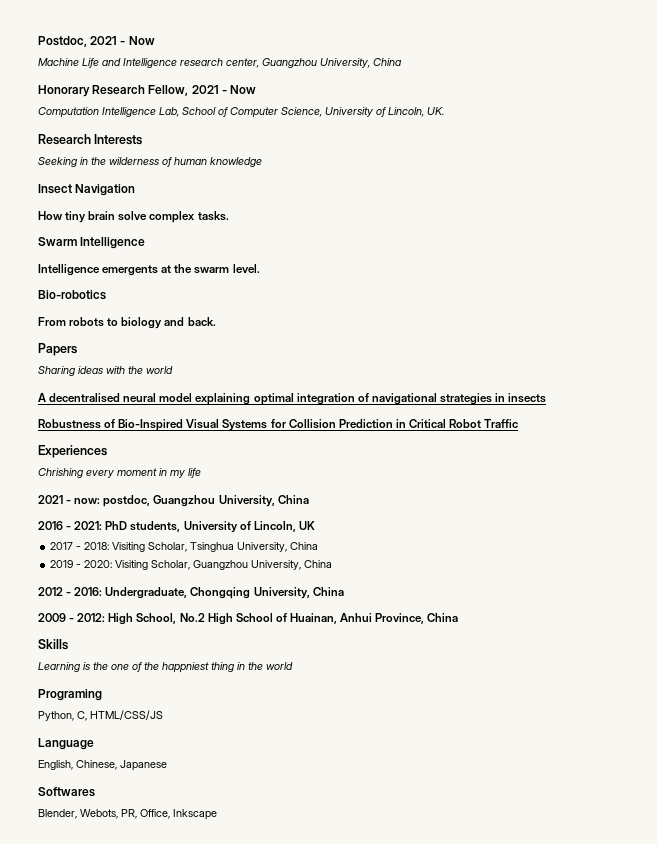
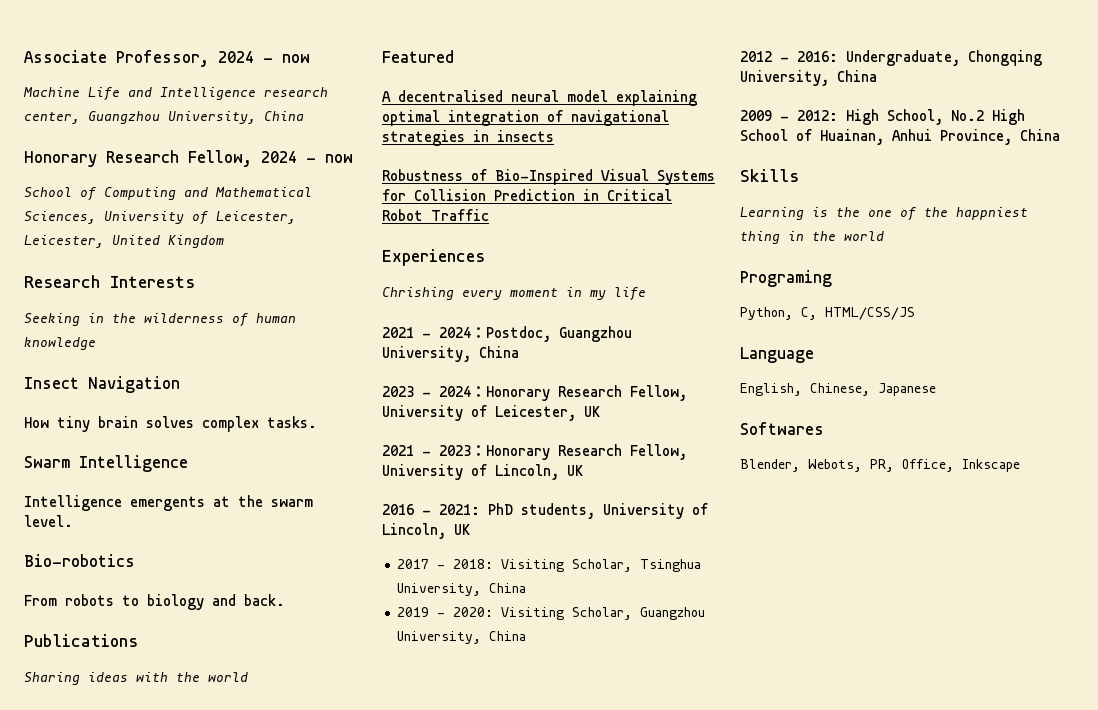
[38,36,155,47] Postdoc, 2021 - Now -> [24,50,310,67] Associate Professor, 2024 - now
[191,85,257,94] [38,107,444,118] 2021 - Now // Computation Intelligence Lab, School of Computer Science, University of Lincoln, UK. -> [261,151,353,163] [24,187,312,201] [24,211,296,225] [24,235,224,248] 2024 - now // School of Computing and Mathematical Sciences, University of Leicester, Leicester, United Kingdom
[118,211,148,221] solve -> [146,416,194,428] solves
[38,343,77,356] Papers -> [24,634,138,647] Publications
(173, 370) none -> [382,50,454,63] // Featured
[74,495,309,507] now: postdoc, Guangzhou University, China -> [439,326,632,342] [382,346,519,362] [382,385,687,401] [382,405,600,421] [382,444,687,460] [382,464,583,480] 2024：Postdoc, Guangzhou University, China // 2023 - 2024：Honorary Research Fellow, University of Leicester, UK // 2021 - 2023：Honorary Research Fellow, University of Lincoln, UK

